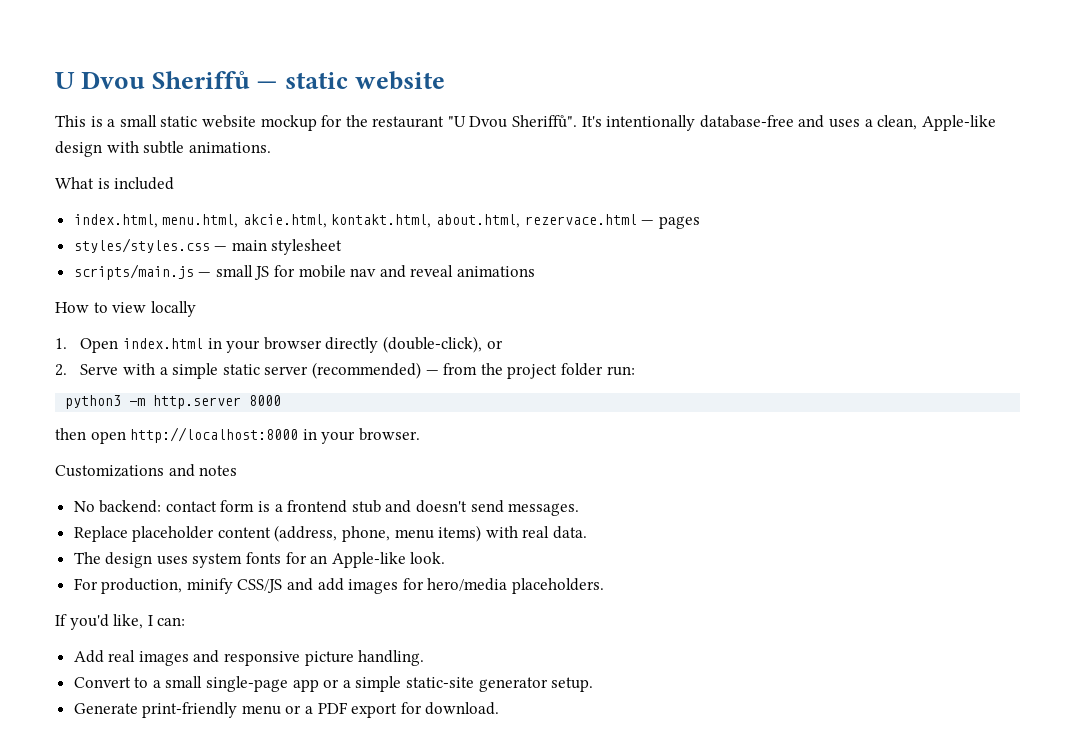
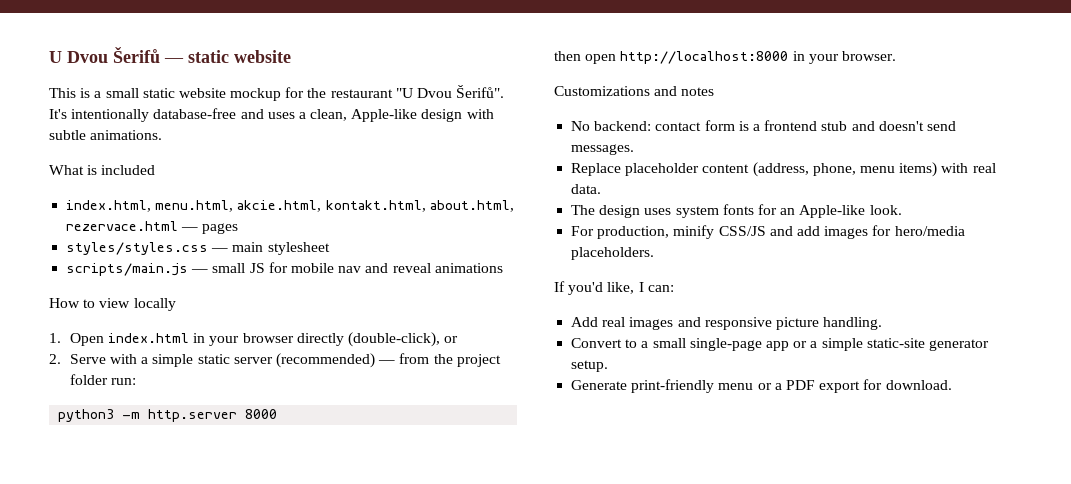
[152,71,251,89] Sheriffů -> [113,47,160,63] Šerifů
[512,115,578,128] Sheriffů". -> [456,85,505,98] Šerifů".

